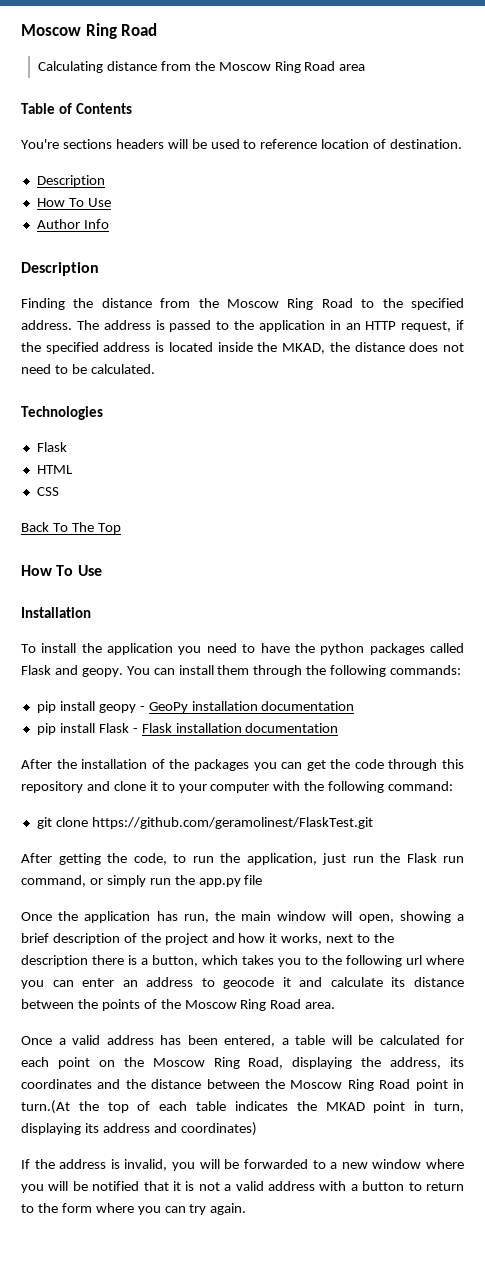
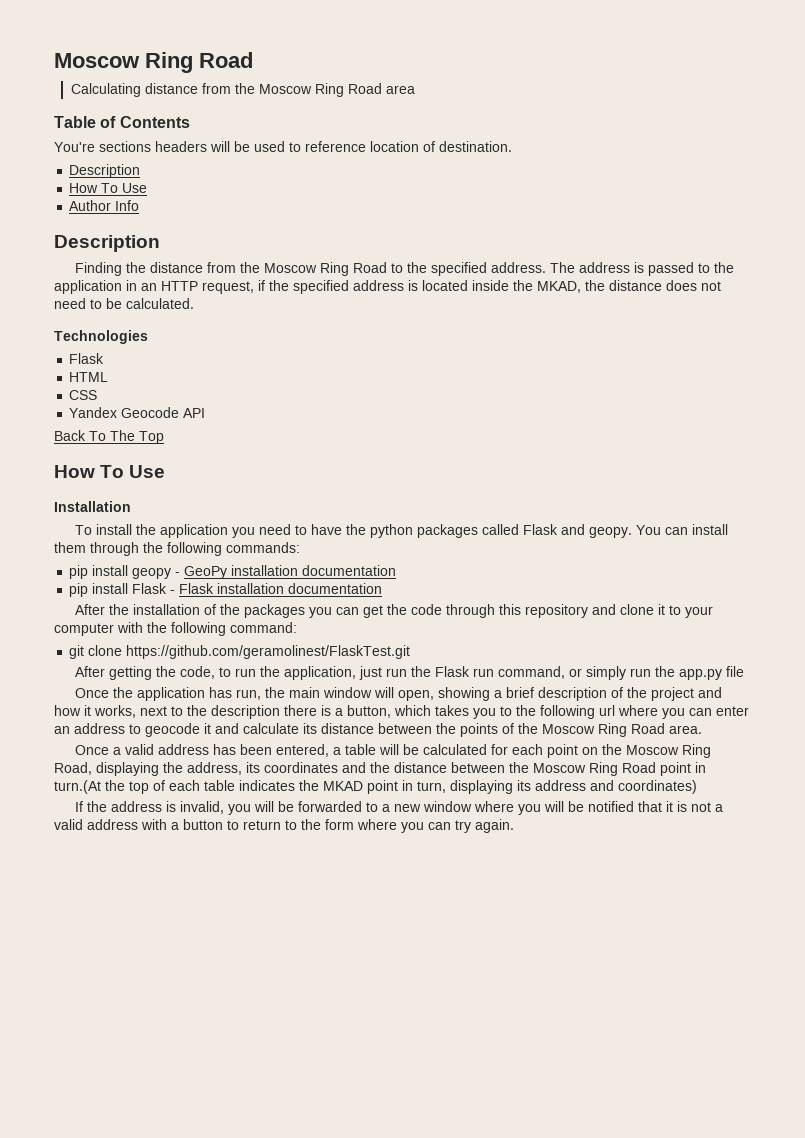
(59, 491) none -> [69,407,206,418] // Yandex Geocode API

